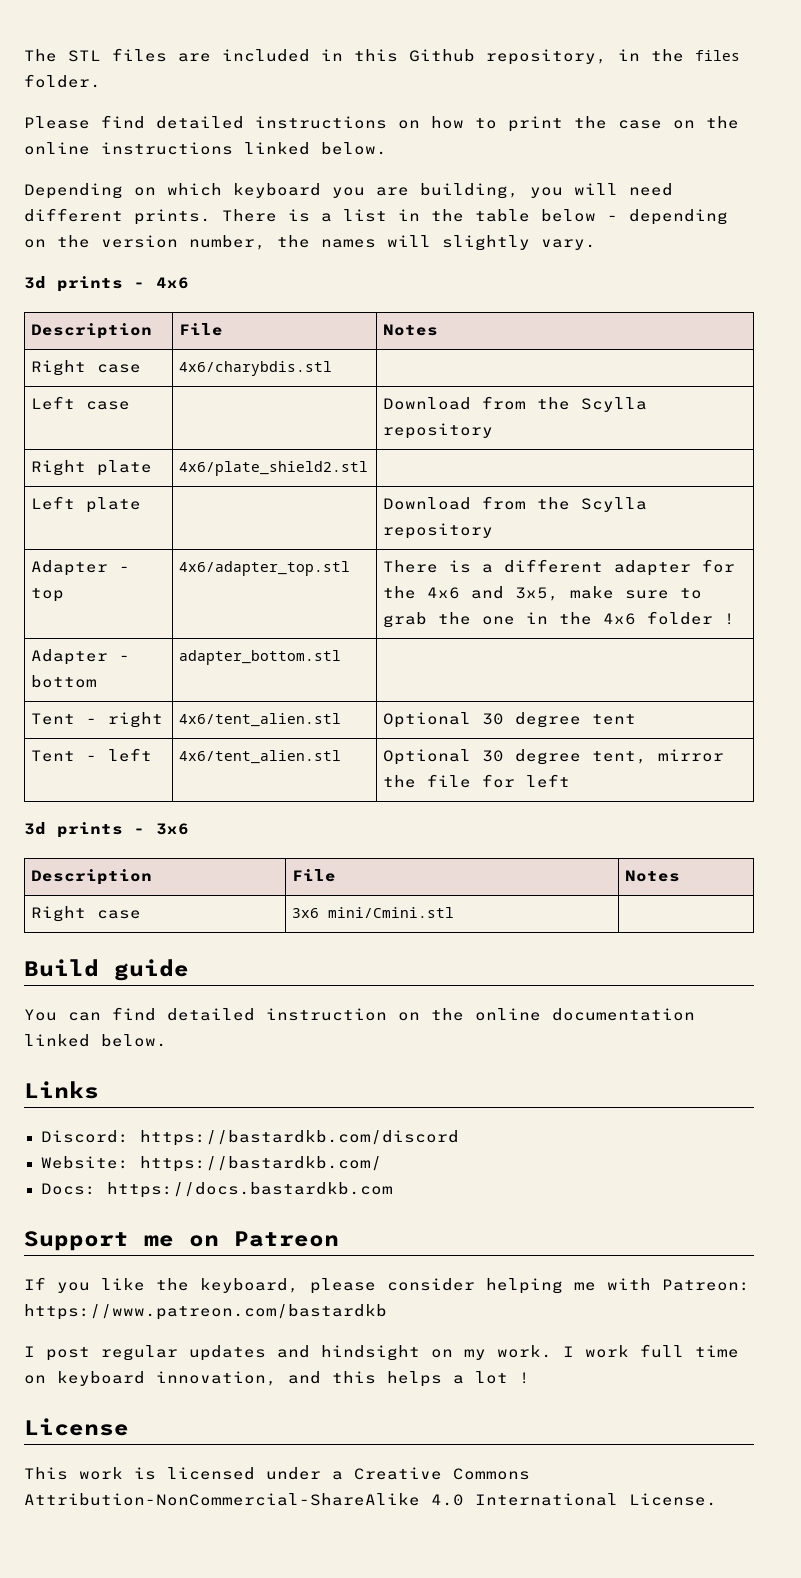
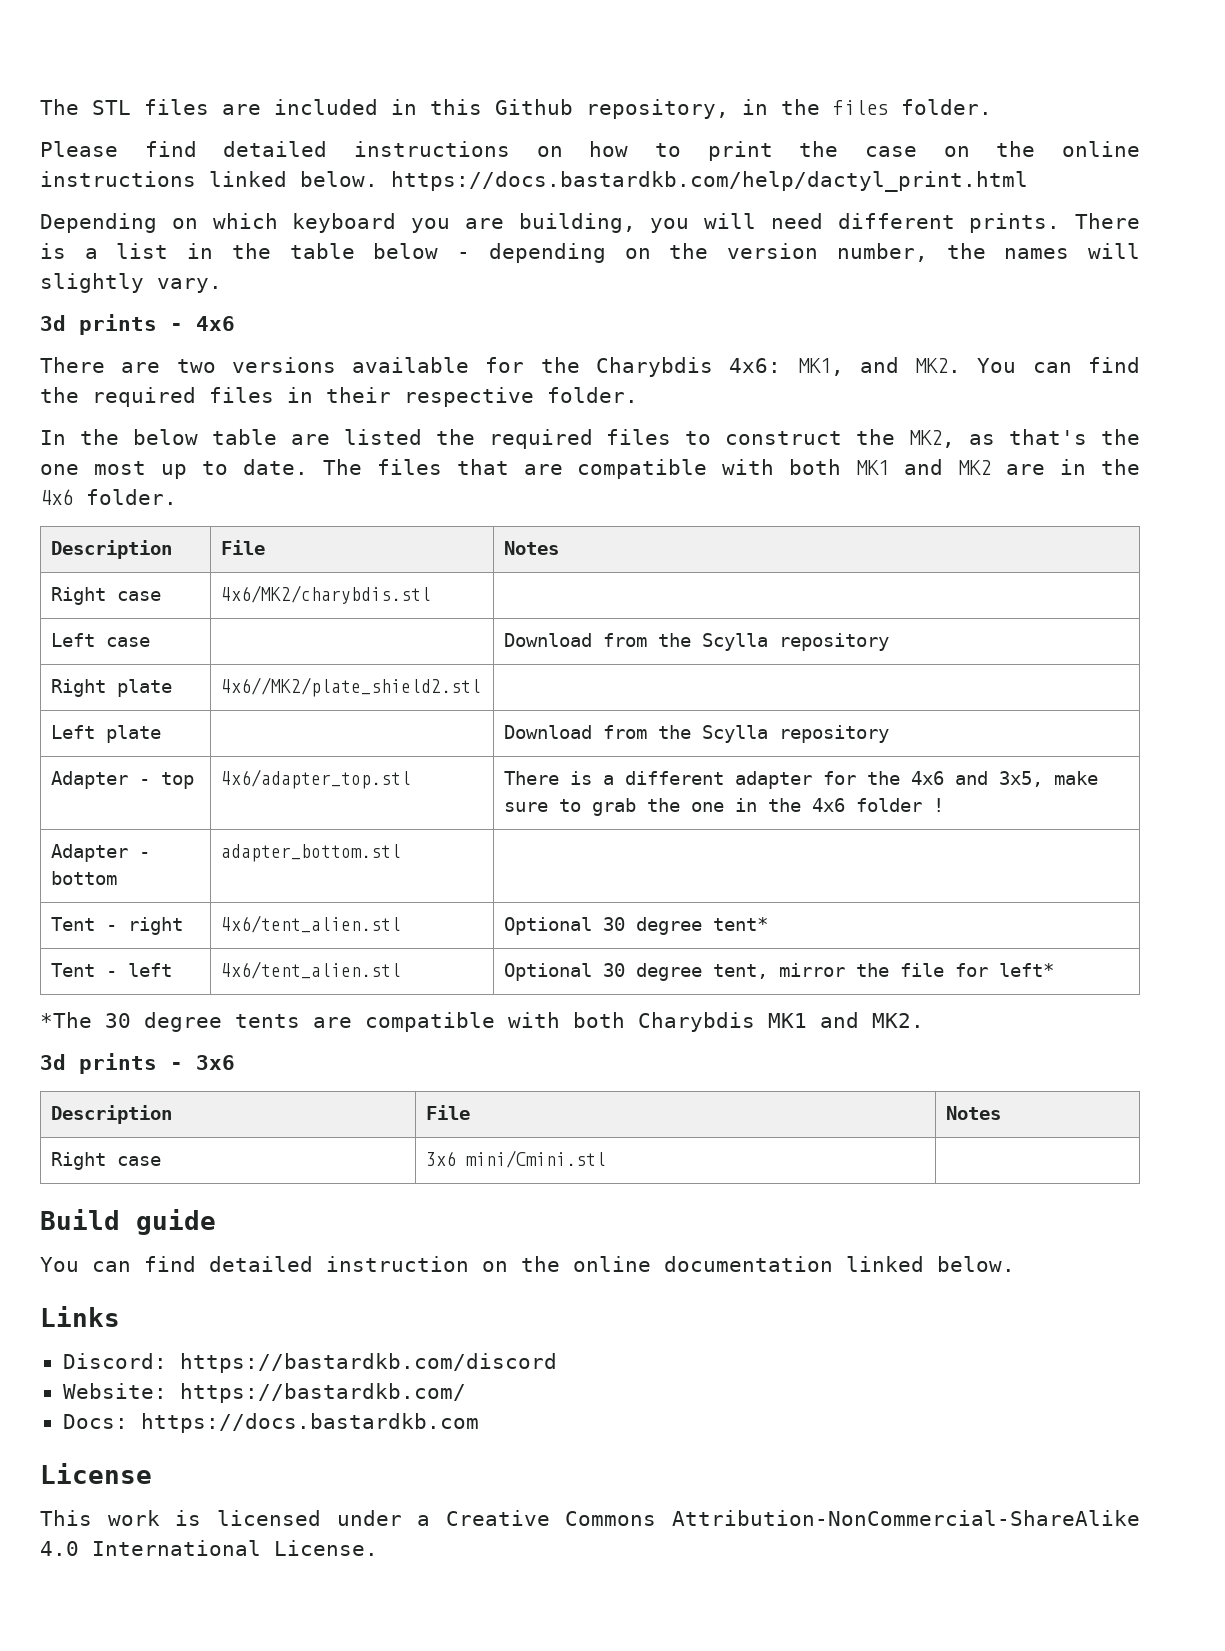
(387, 148) none -> [391,171,1028,192] https://docs.bastardkb.com/help/dactyl_print.html
[31,323,153,339] [179,323,224,336] [383,324,439,336] [31,360,142,376] [179,361,333,376] // Description | File | Notes // Right case | 4x6/charybdis.stl -> [40,357,1141,377] [40,387,638,407] [40,429,1140,449] [40,459,1141,479] [40,489,177,505] [51,540,173,559] [221,540,266,555] [504,541,560,555] [51,587,162,605] [221,585,432,604] // There are two versions available for the Charybdis 4x6: MK1, and MK2. You can find the required files in their respective folder. // In the below table are listed the required files to construct the MK2, as that's the one most up to date. The files that are compatible with both MK1 and MK2 are in the 4x6 folder. // Description | File | Notes // Right case | 4x6/MK2/charybdis.stl
[179,461,369,476] 4x6/plate_shield2.stl -> [221,677,482,697] 4x6//MK2/plate_shield2.stl
[592,714,637,725] tent -> [713,917,769,931] tent*
[526,774,571,788] left -> [999,963,1055,977] [40,1012,924,1032] left* // *The 30 degree tents are compatible with both Charybdis MK1 and MK2.
[24,1231,339,1251] [24,1277,750,1294] [24,1304,387,1320] [24,1344,739,1361] [24,1371,530,1387] // Support me on Patreon // If you like the keyboard, please consider helping me with Patreon: https://www.patreon.com/bastardkb // I post regular updates and hindsight on my work. I work full time on keyboard innovation, and this helps a lot ! -> (479, 1423) none

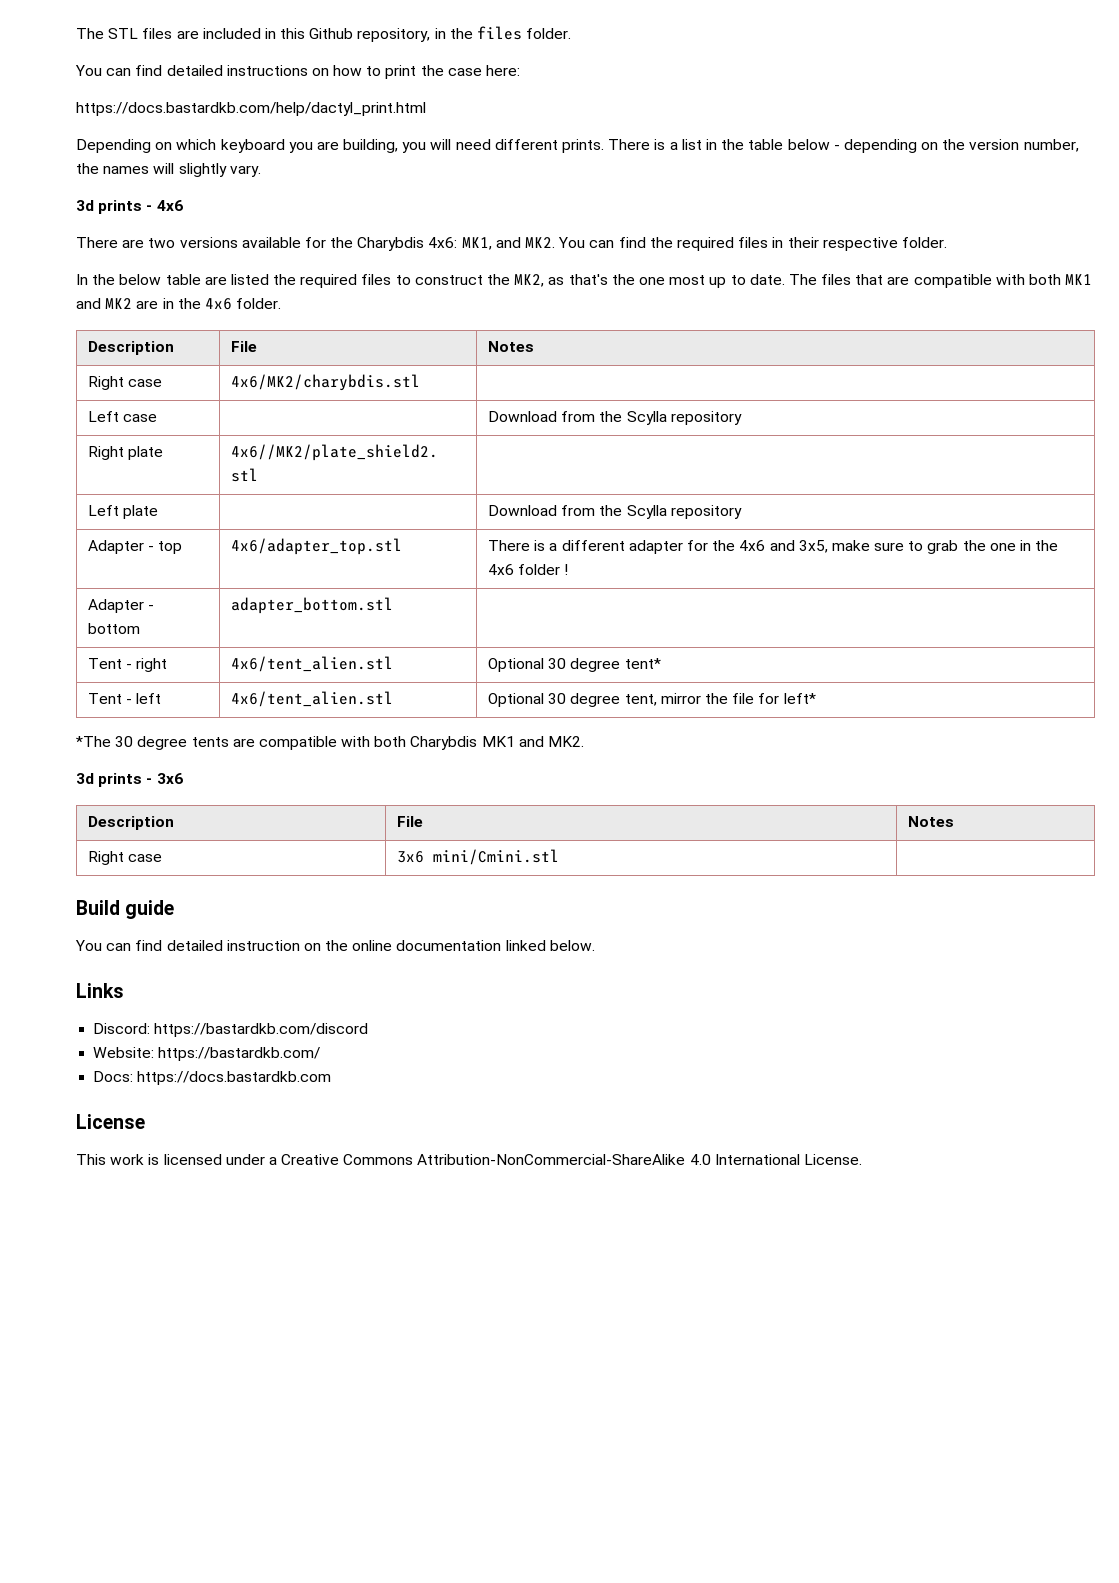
[40,141,118,157] Please -> [75,65,132,76] You can
[943,141,1140,157] [40,171,378,187] on the online instructions linked below. -> [486,65,521,76] here: //

